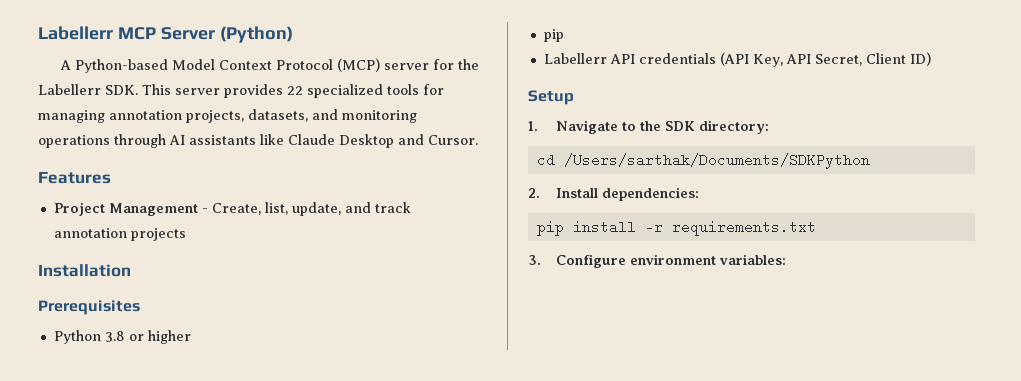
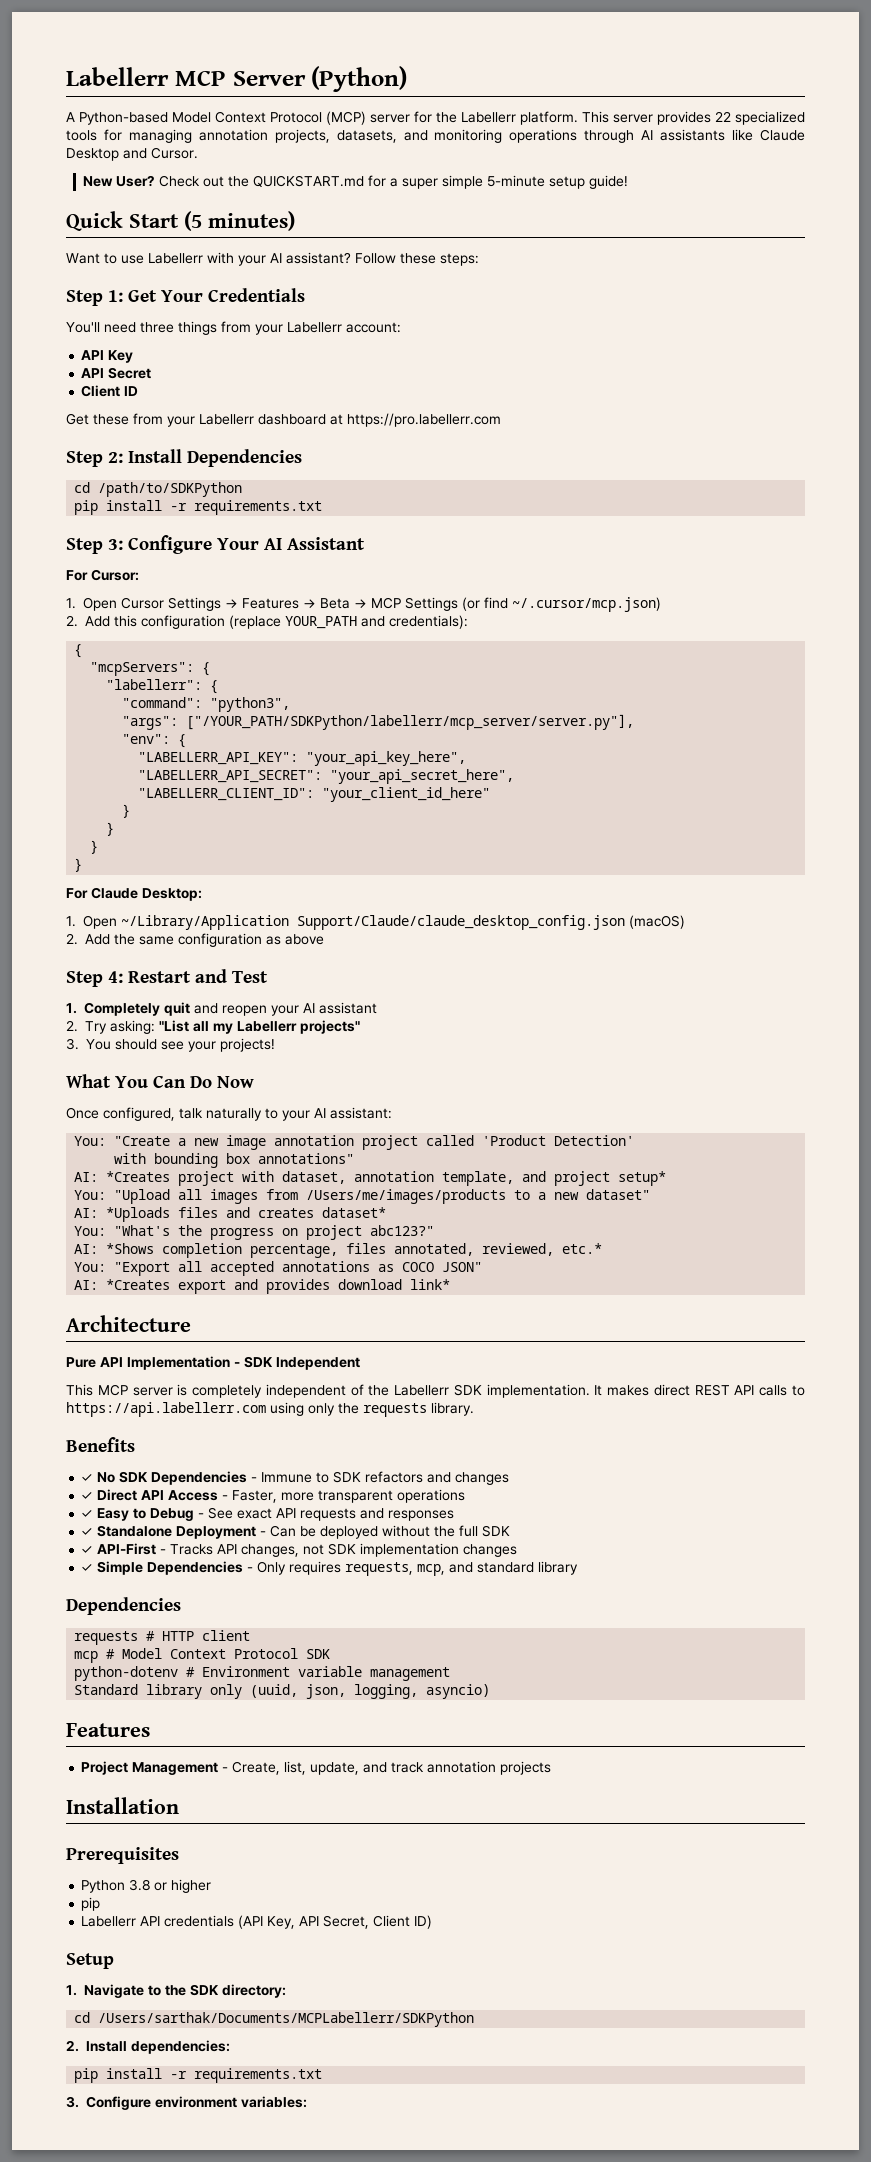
[105,85,138,95] SDK. -> [520,111,578,125] platform.
(478, 140) none -> [83,175,629,189] [66,211,295,231] [66,252,479,266] [66,288,305,306] [66,321,401,335] [81,350,134,363] [81,367,152,379] [81,385,139,397] [66,413,501,427] [66,449,302,467] [74,482,243,497] [74,500,323,515] [66,535,365,554] [66,569,139,581] [66,597,662,612] [66,615,468,629] [74,644,83,658] [90,662,211,676] [106,679,219,694] [122,697,291,712] [122,714,635,730] [122,734,187,748] [138,751,467,766] [138,769,515,784] [138,787,491,802] [122,804,131,818] [106,822,115,836] [90,840,99,854] [74,858,83,872] [66,887,202,901] [66,915,686,930] [66,933,324,947] [66,969,268,987] [66,1002,377,1016] [66,1020,360,1034] [66,1038,275,1052] [66,1074,254,1088] [66,1107,392,1121] [74,1135,635,1150] [114,1153,355,1168] [74,1171,667,1186] [74,1189,651,1204] [74,1207,387,1222] [74,1225,435,1240] [74,1243,603,1258] [74,1261,483,1276] [74,1279,451,1294] [66,1315,191,1332] [66,1356,360,1370] [66,1384,805,1398] [66,1402,474,1417] [66,1437,135,1452] [81,1471,510,1485] [81,1489,466,1503] [81,1507,455,1521] [81,1525,511,1539] [81,1543,518,1557] [81,1561,579,1576] [66,1597,181,1615] [74,1630,251,1645] [74,1648,331,1663] [74,1666,451,1681] [74,1684,491,1699] // New User? Check out the QUICKSTART.md for a super simple 5-minute setup guide! // Quick Start (5 minutes) // Want to use Labellerr with your AI assistant? Follow these steps: // Step 1: Get Your Credentials // You'll need three things from your Labellerr account: // API Key // API Secret // Client ID // Get these from your Labellerr dashboard at https://pro.labellerr.com // Step 2: Install Dependencies // cd /path/to/SDKPython // pip install -r requirements.txt // Step 3: Configure Your AI Assistant // For Cursor: // 1. Open Cursor Settings → Features → Beta → MCP Settings (or find ~/.cursor/mcp.json) // 2. Add this configuration (replace YOUR_PATH and credentials): // { // "mcpServers": { // "labellerr": { // "command": "python3", // "args": ["/YOUR_PATH/SDKPython/labellerr/mcp_server/server.py"], // "env": { // "LABELLERR_API_KEY": "your_api_key_here", // "LABELLERR_API_SECRET": "your_api_secret_here", // "LABELLERR_CLIENT_ID": "your_client_id_here" // } // } // } // } // For Claude Desktop: // 1. Open ~/Library/Application Support/Claude/claude_desktop_config.json (macOS) // 2. Add the same configuration as above // Step 4: Restart and Test // 1. Completely quit and reopen your AI assistant // 2. Try asking: "List all my Labellerr projects" // 3. You should see your projects! // What You Can Do Now // Once configured, talk naturally to your AI assistant: // You: "Create a new image annotation project called 'Product Detection' // with bounding box annotations" // AI: *Creates project with dataset, annotation template, and project setup* // You: "Upload all images from /Users/me/images/products to a new dataset" // AI: *Uploads files and creates dataset* // You: "What's the progress on project abc123?" // AI: *Shows completion percentage, files annotated, reviewed, etc.* // You: "Export all accepted annotations as COCO JSON" // AI: *Creates export and provides download link* // Architecture // Pure API Implementation - SDK Independent // This MCP server is completely independent of the Labellerr SDK implementation. It makes direct REST API calls to https://api.labellerr.com using only the requests library. // Benefits // ✓ No SDK Dependencies - Immune to SDK refactors and changes // ✓ Direct API Access - Faster, more transparent operations // ✓ Easy to Debug - See exact API requests and responses // ✓ Standalone Deployment - Can be deployed without the full SDK // ✓ API-First - Tracks API changes, not SDK implementation changes // ✓ Simple Dependencies - Only requires requests, mcp, and standard library // Dependencies // requests # HTTP client // mcp # Model Context Protocol SDK // python-dotenv # Environment variable management // Standard library only (uuid, json, logging, asyncio)
[563,153,870,169] /Users/sarthak/Documents/SDKPython -> [98,2012,475,2027] /Users/sarthak/Documents/MCPLabellerr/SDKPython

